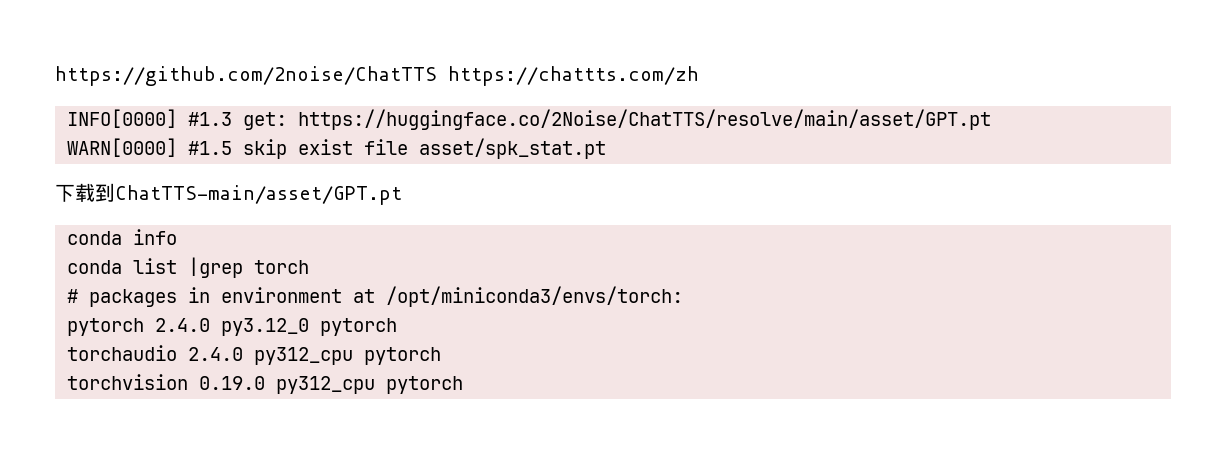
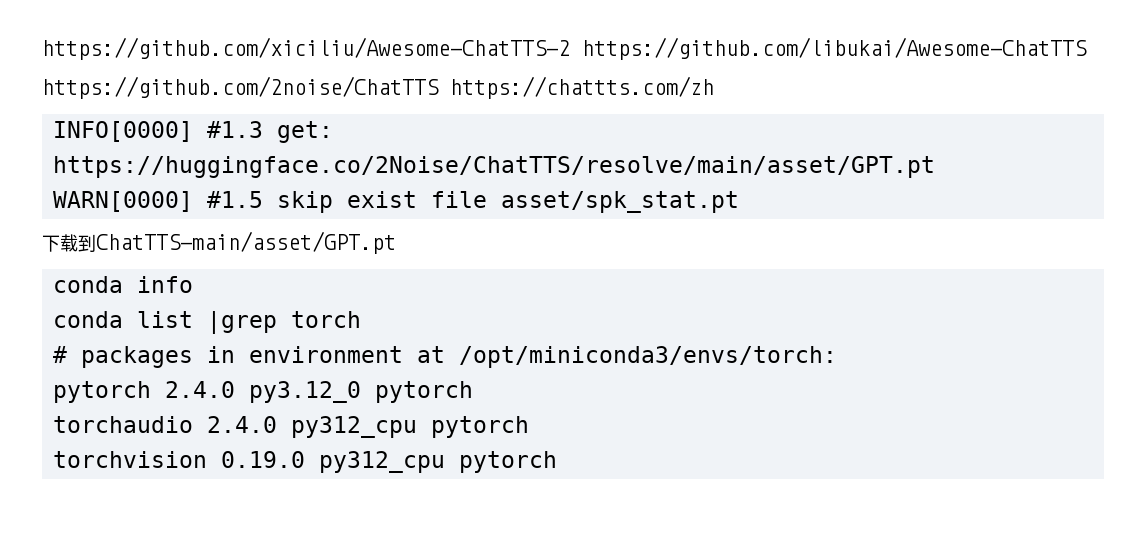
(55, 76) none -> [42,37,1087,60] https://github.com/xiciliu/Awesome-ChatTTS-2 https://github.com/libukai/Awesome-ChatTTS //

